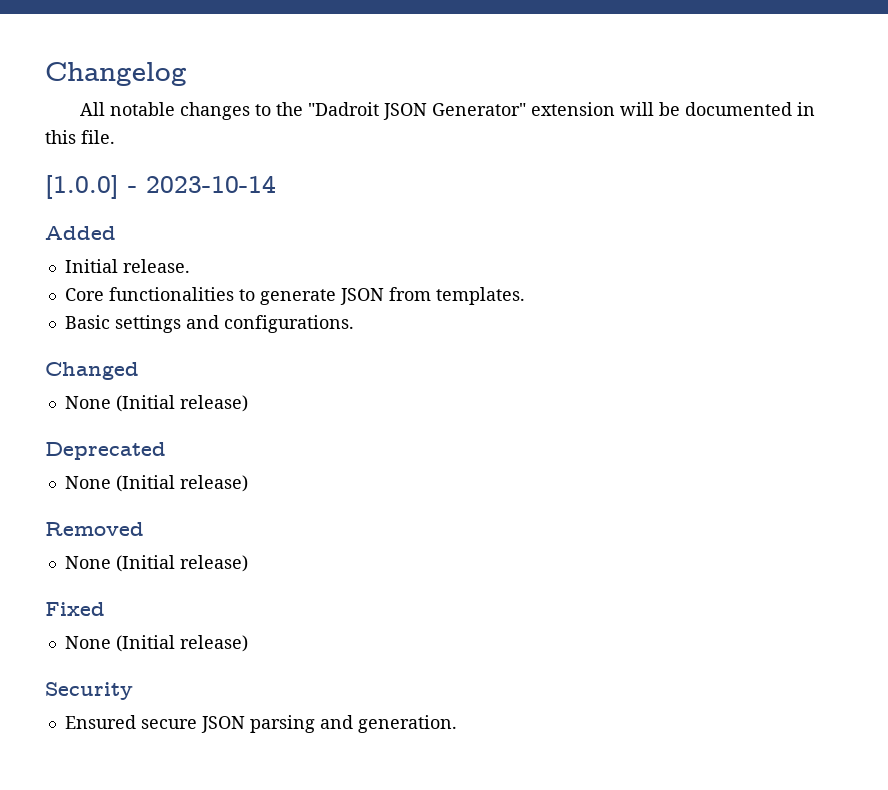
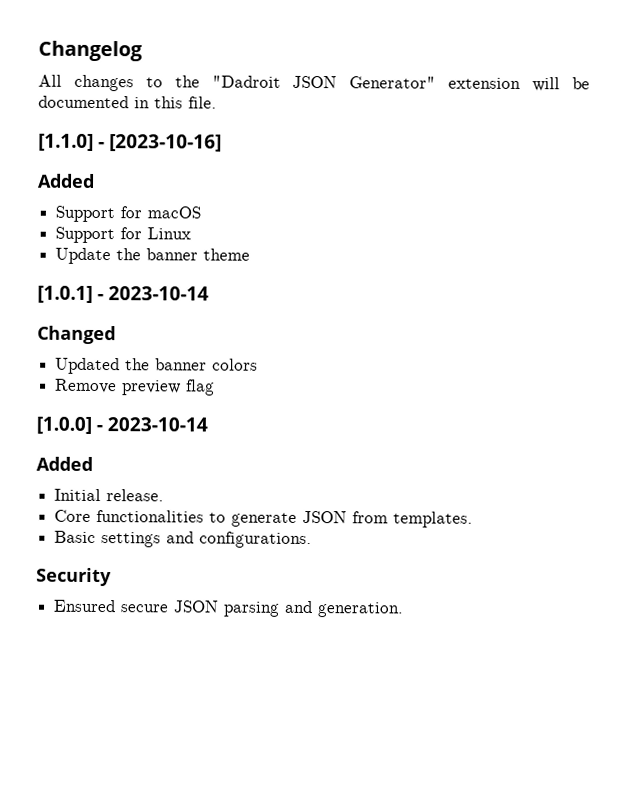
[109,102,175,116] notable -> (62, 80) none
(115, 137) none -> [38,133,222,152] [37,173,95,188] [55,205,202,223] [55,226,192,244] [55,247,251,265] [37,285,209,303] [37,325,116,345] [55,357,259,375] [55,378,216,396] // [1.1.0] - [2023-10-16] // Added // Support for macOS // Support for Linux // Update the banner theme // [1.0.1] - 2023-10-14 // Changed // Updated the banner colors // Remove preview flag
[45,362,139,380] [64,395,248,412] [45,442,166,460] [64,475,248,492] [45,522,144,536] [64,555,248,572] [45,602,105,616] [64,635,248,652] // Changed // None (Initial release) // Deprecated // None (Initial release) // Removed // None (Initial release) // Fixed // None (Initial release) -> (313, 540) none

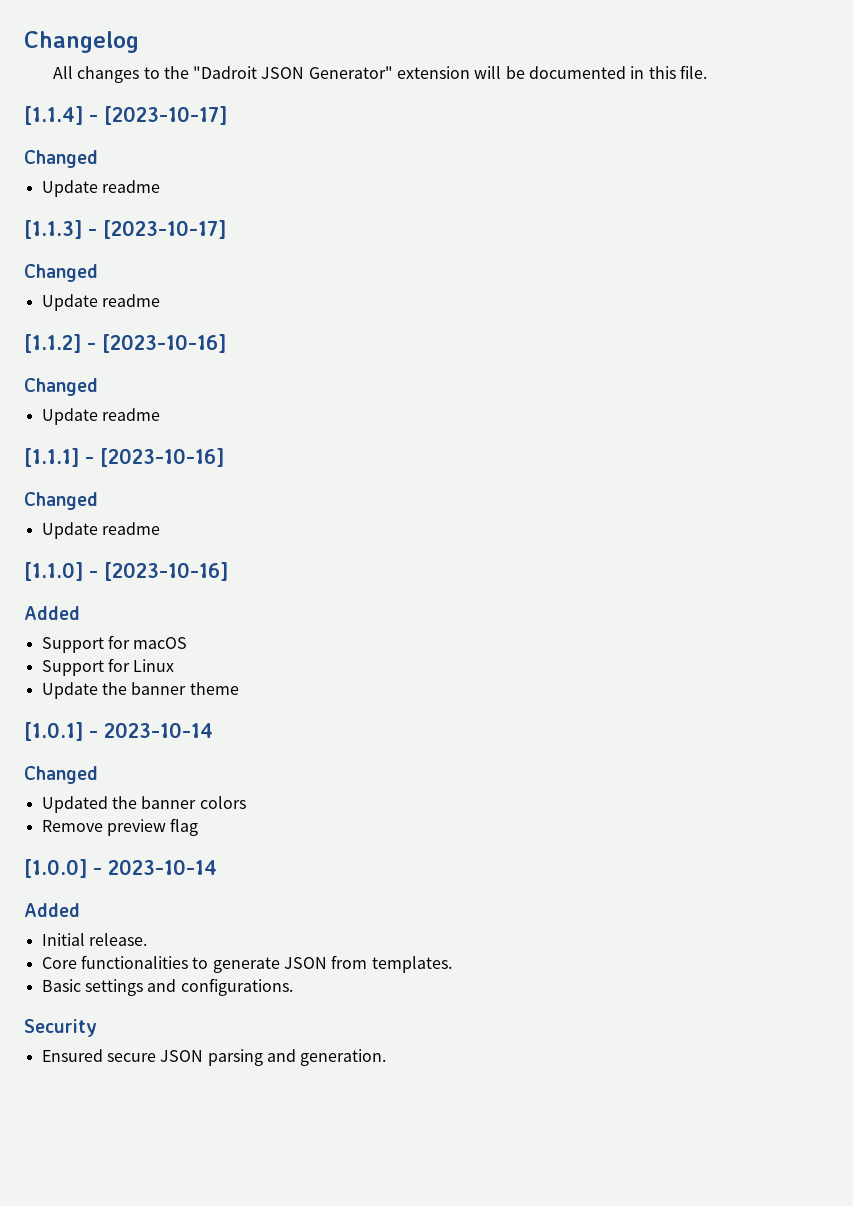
(217, 102) none -> [24,106,227,125] [24,150,98,168] [41,180,160,197] [24,220,226,239] [24,264,98,282] [41,294,160,311] [24,334,226,353] [24,378,98,396] [41,408,160,425] [24,448,224,467] [24,492,98,510] [41,522,160,539] // [1.1.4] - [2023-10-17] // Changed // Update readme // [1.1.3] - [2023-10-17] // Changed // Update readme // [1.1.2] - [2023-10-16] // Changed // Update readme // [1.1.1] - [2023-10-16] // Changed // Update readme

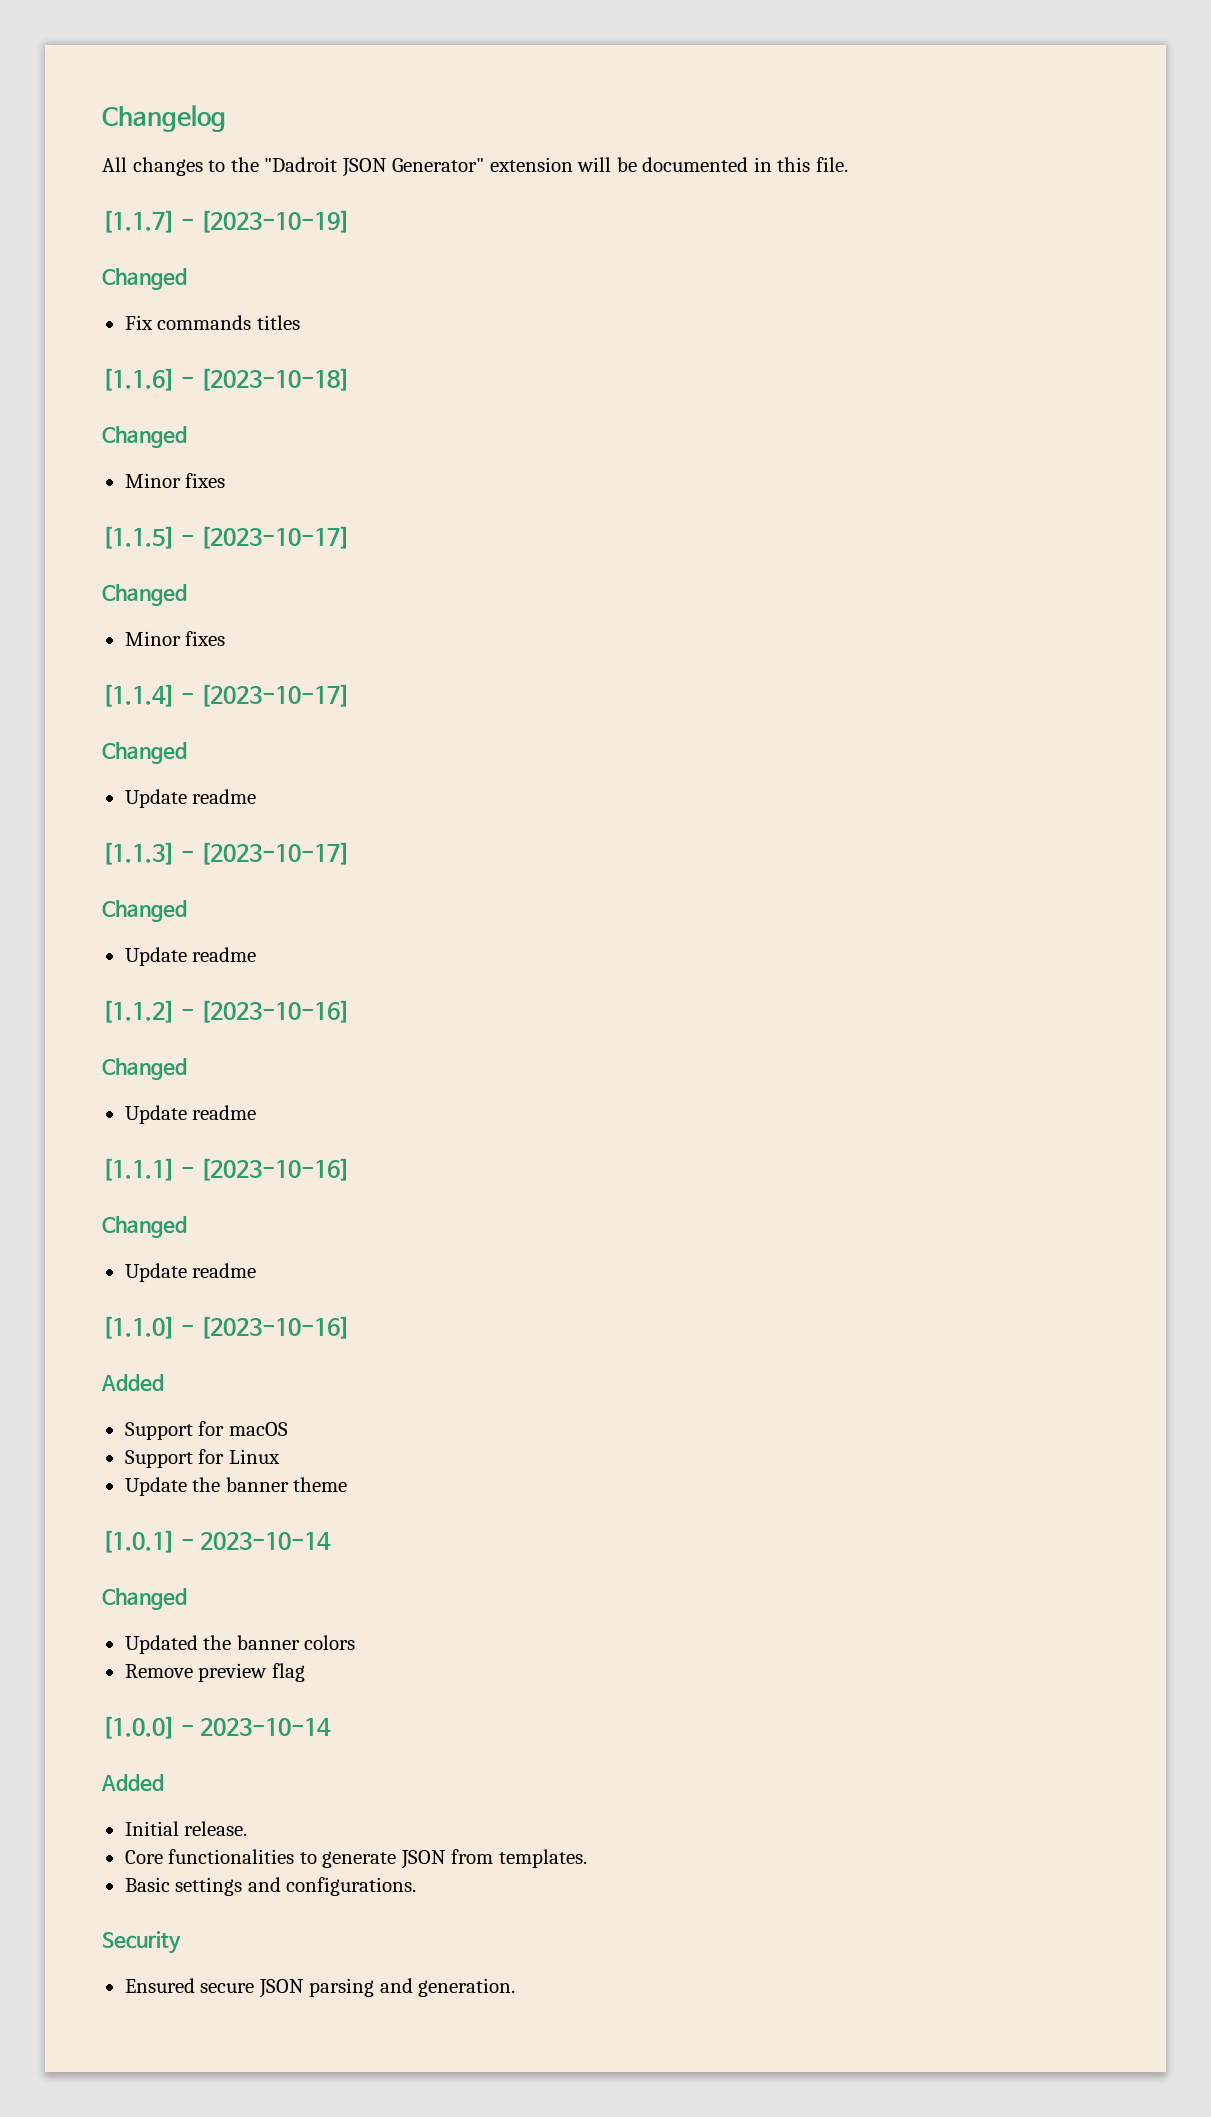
(708, 72) none -> [102,210,351,233] [102,268,187,290] [124,315,300,330] [102,368,351,391] [102,426,187,448] [124,473,226,488] [102,526,351,549] [102,584,187,606] [124,631,226,646] // [1.1.7] - [2023-10-19] // Changed // Fix commands titles // [1.1.6] - [2023-10-18] // Changed // Minor fixes // [1.1.5] - [2023-10-17] // Changed // Minor fixes

